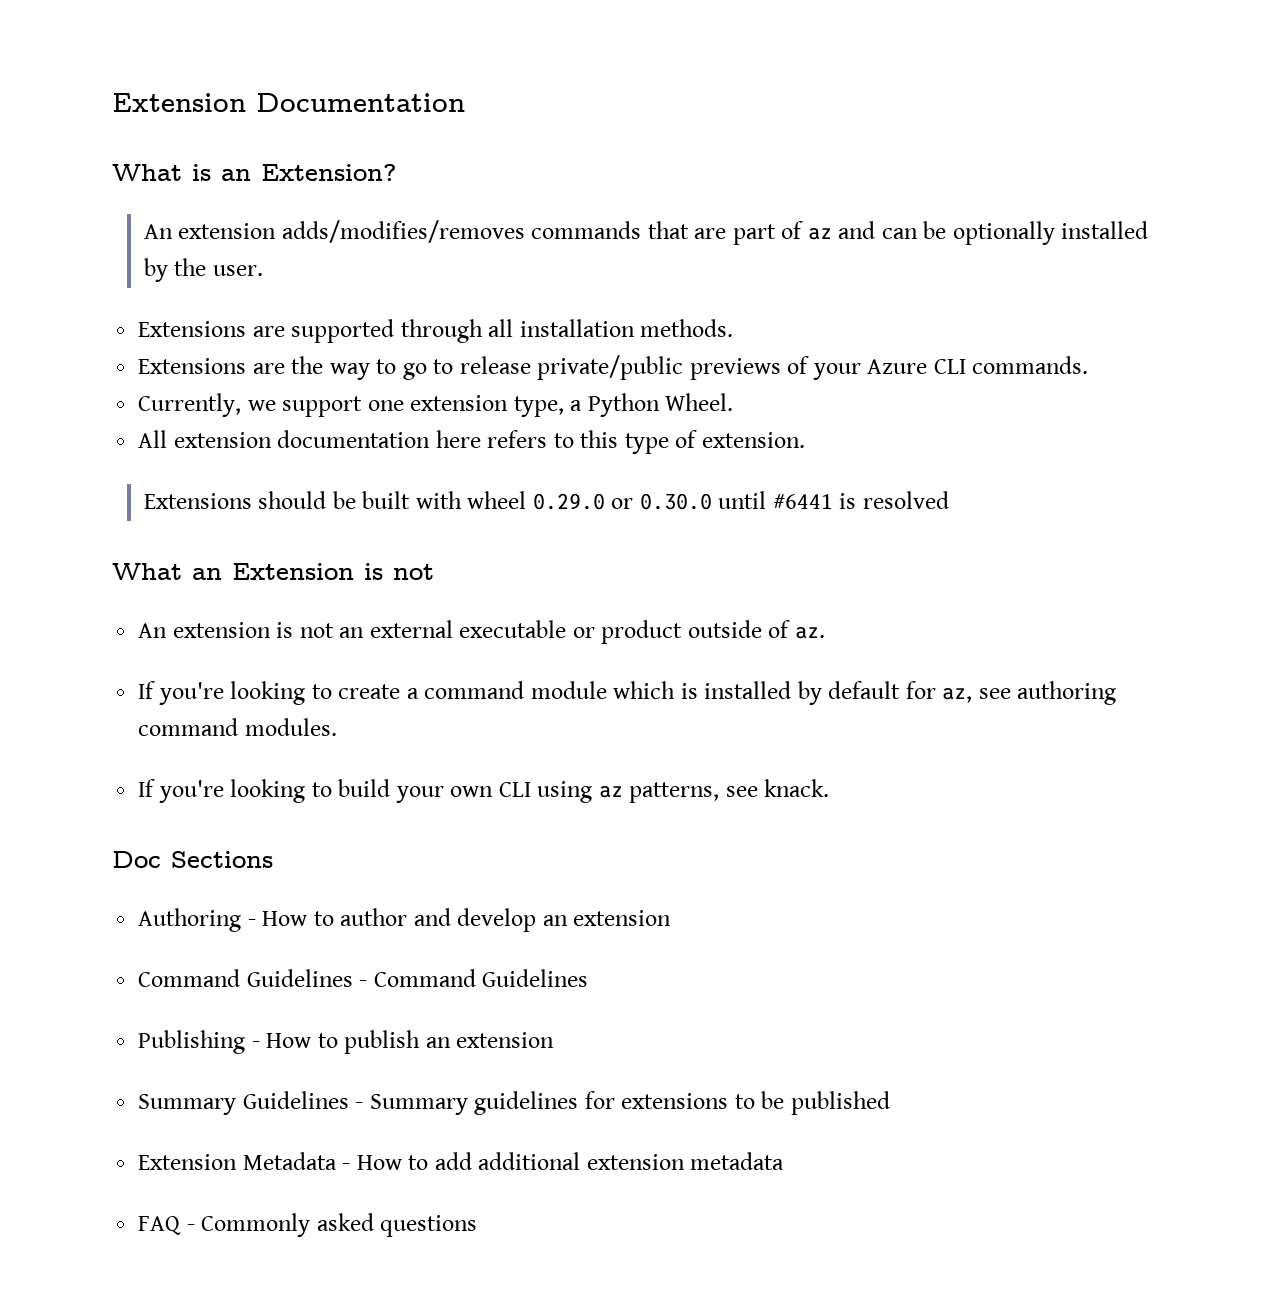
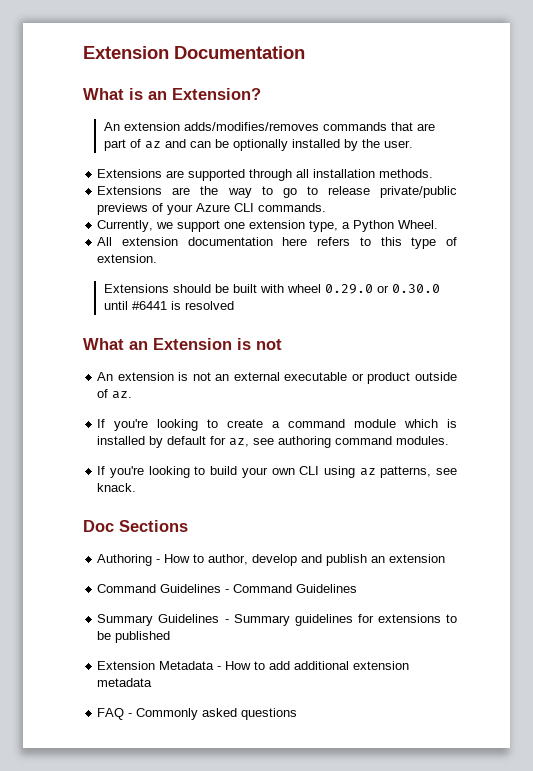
[340,908,537,932] author and develop -> [208,554,368,566] author, develop and publish
[138,1030,555,1054] // Publishing - How to publish an extension -> (358, 588) none

